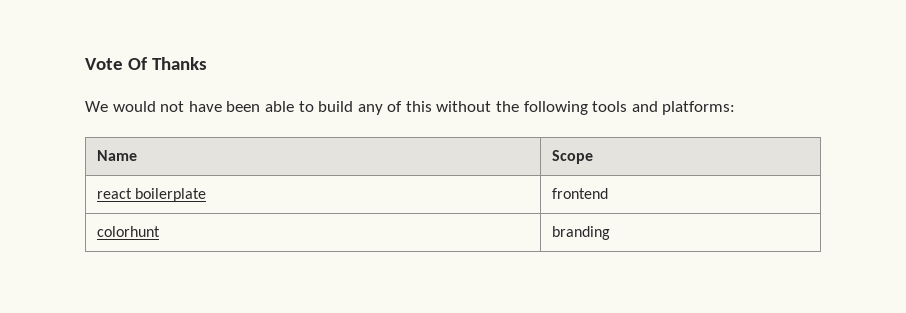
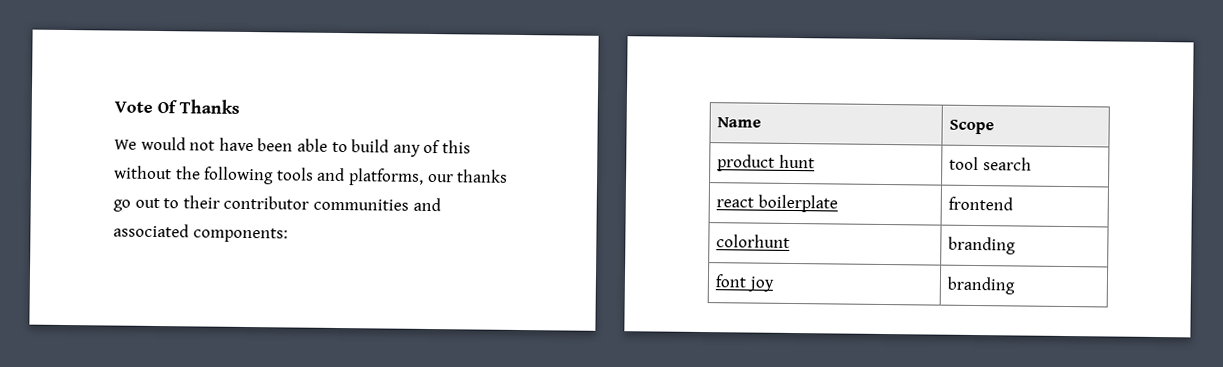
[662,101,736,115] [97,150,138,161] [552,150,594,164] platforms: // Name | Scope -> [347,168,509,186] [113,195,441,212] [113,223,288,243] [717,117,762,128] [949,119,995,135] [717,154,815,172] [949,156,1032,171] platforms, our thanks go out to their contributor communities and associated components: // Name | Scope // product hunt | tool search
(611, 233) none -> [715,274,774,292] [947,276,1016,295] // font joy | branding

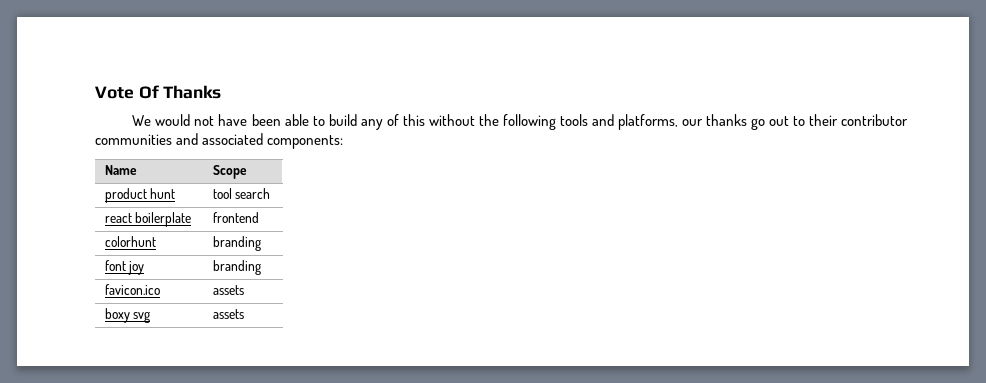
(1016, 285) none -> [104,284,160,295] [212,285,244,295] [104,308,151,323] [212,309,244,319] // favicon.ico | assets // boxy svg | assets

